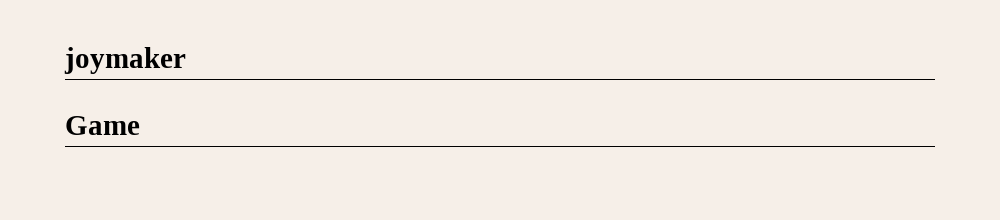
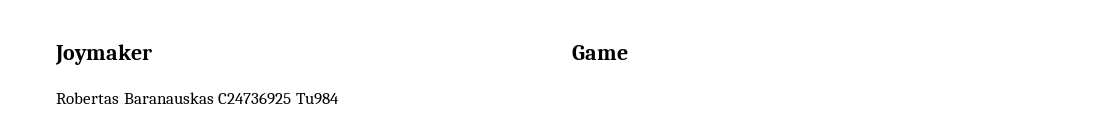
[64,47,186,74] joymaker -> [55,44,152,65] [56,92,339,105] Joymaker // Robertas Baranauskas C24736925 Tu984

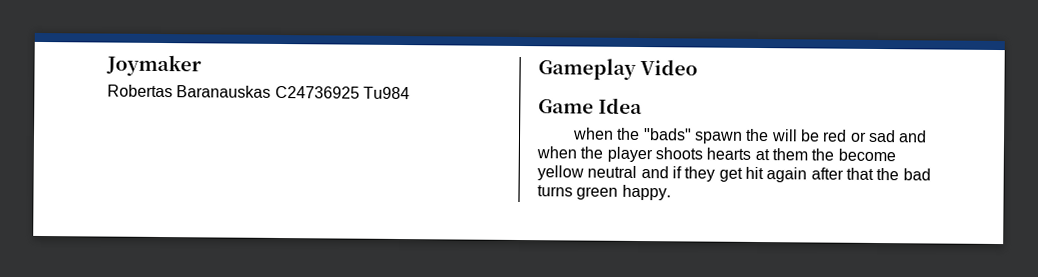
(339, 99) none -> [538,58,699,80] // Gameplay Video
(628, 52) none -> [598,97,644,115] [571,127,928,144] [536,146,896,163] [537,165,931,183] [537,184,671,201] Idea // when the "bads" spawn the will be red or sad and when the player shoots hearts at them the become yellow neutral and if they get hit again after that the bad turns green happy.

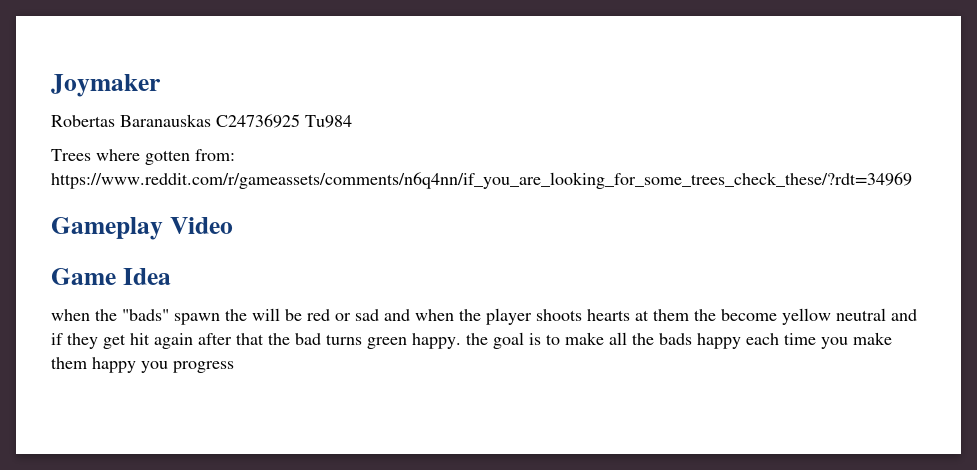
(410, 93) none -> [51,149,235,165] [51,172,912,189] // Trees where gotten from: https://www.reddit.com/r/gameassets/comments/n6q4nn/if_you_are_looking_for_some_trees_check_these/?rdt=34969
(671, 192) none -> [466,332,892,349] [51,357,234,373] the goal is to make all the bads happy each time you make them happy you progress

